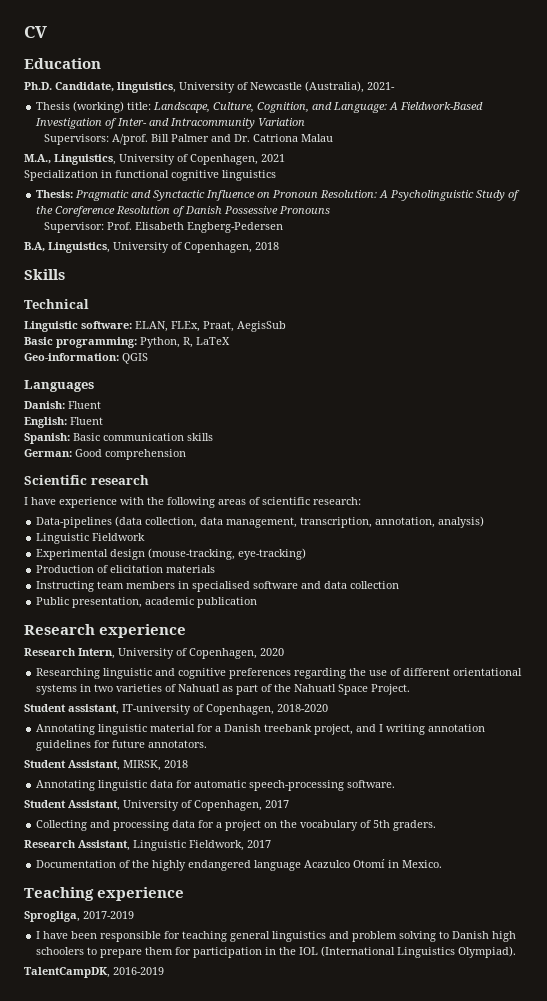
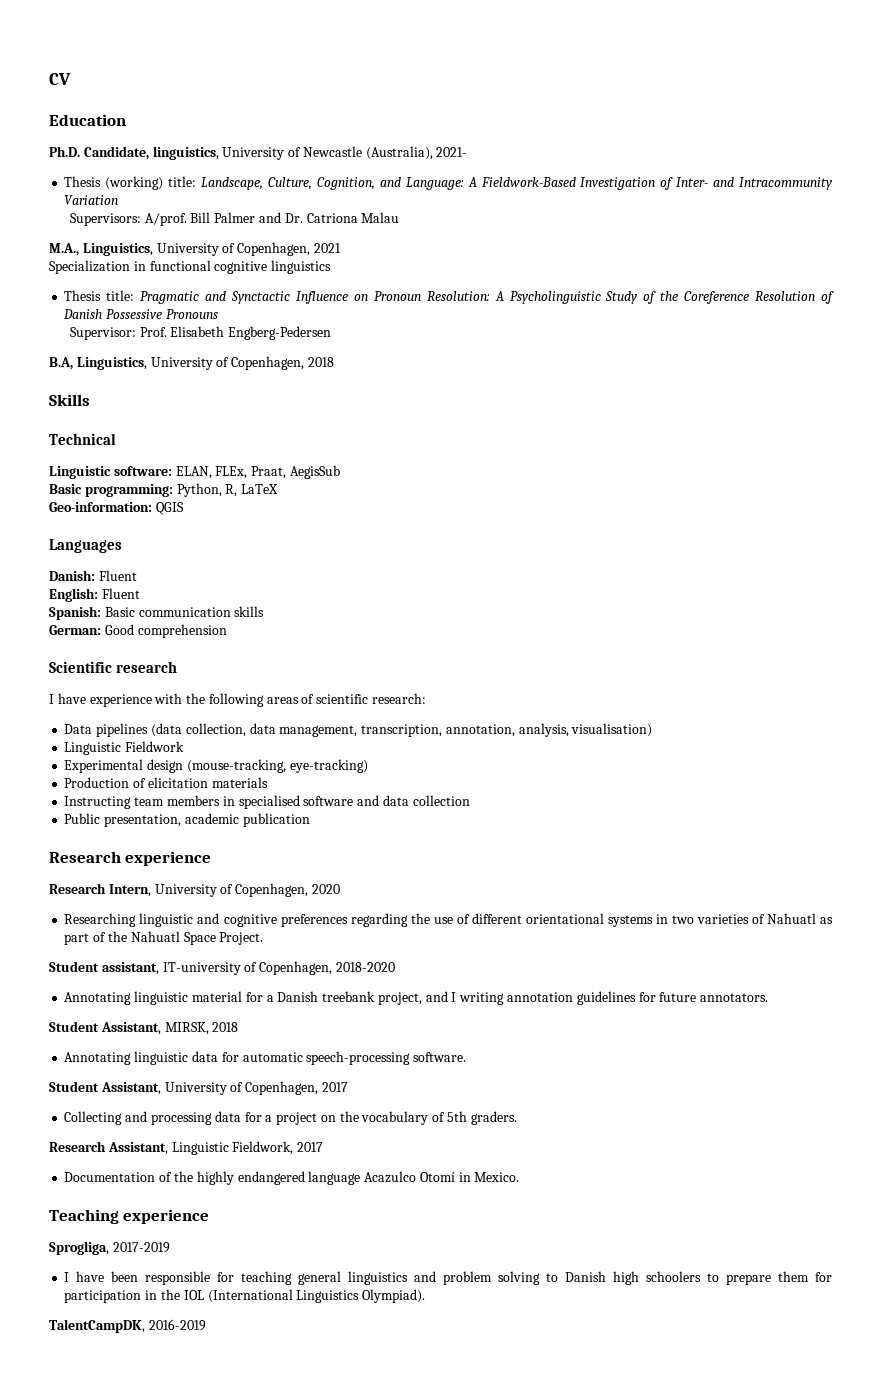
[36,190,74,198] Thesis: -> [64,290,135,301] Thesis title:
[36,517,113,528] Data-pipelines -> [64,723,149,737] Data pipelines
[438,516,485,528] analysis) -> [518,723,653,737] analysis, visualisation)

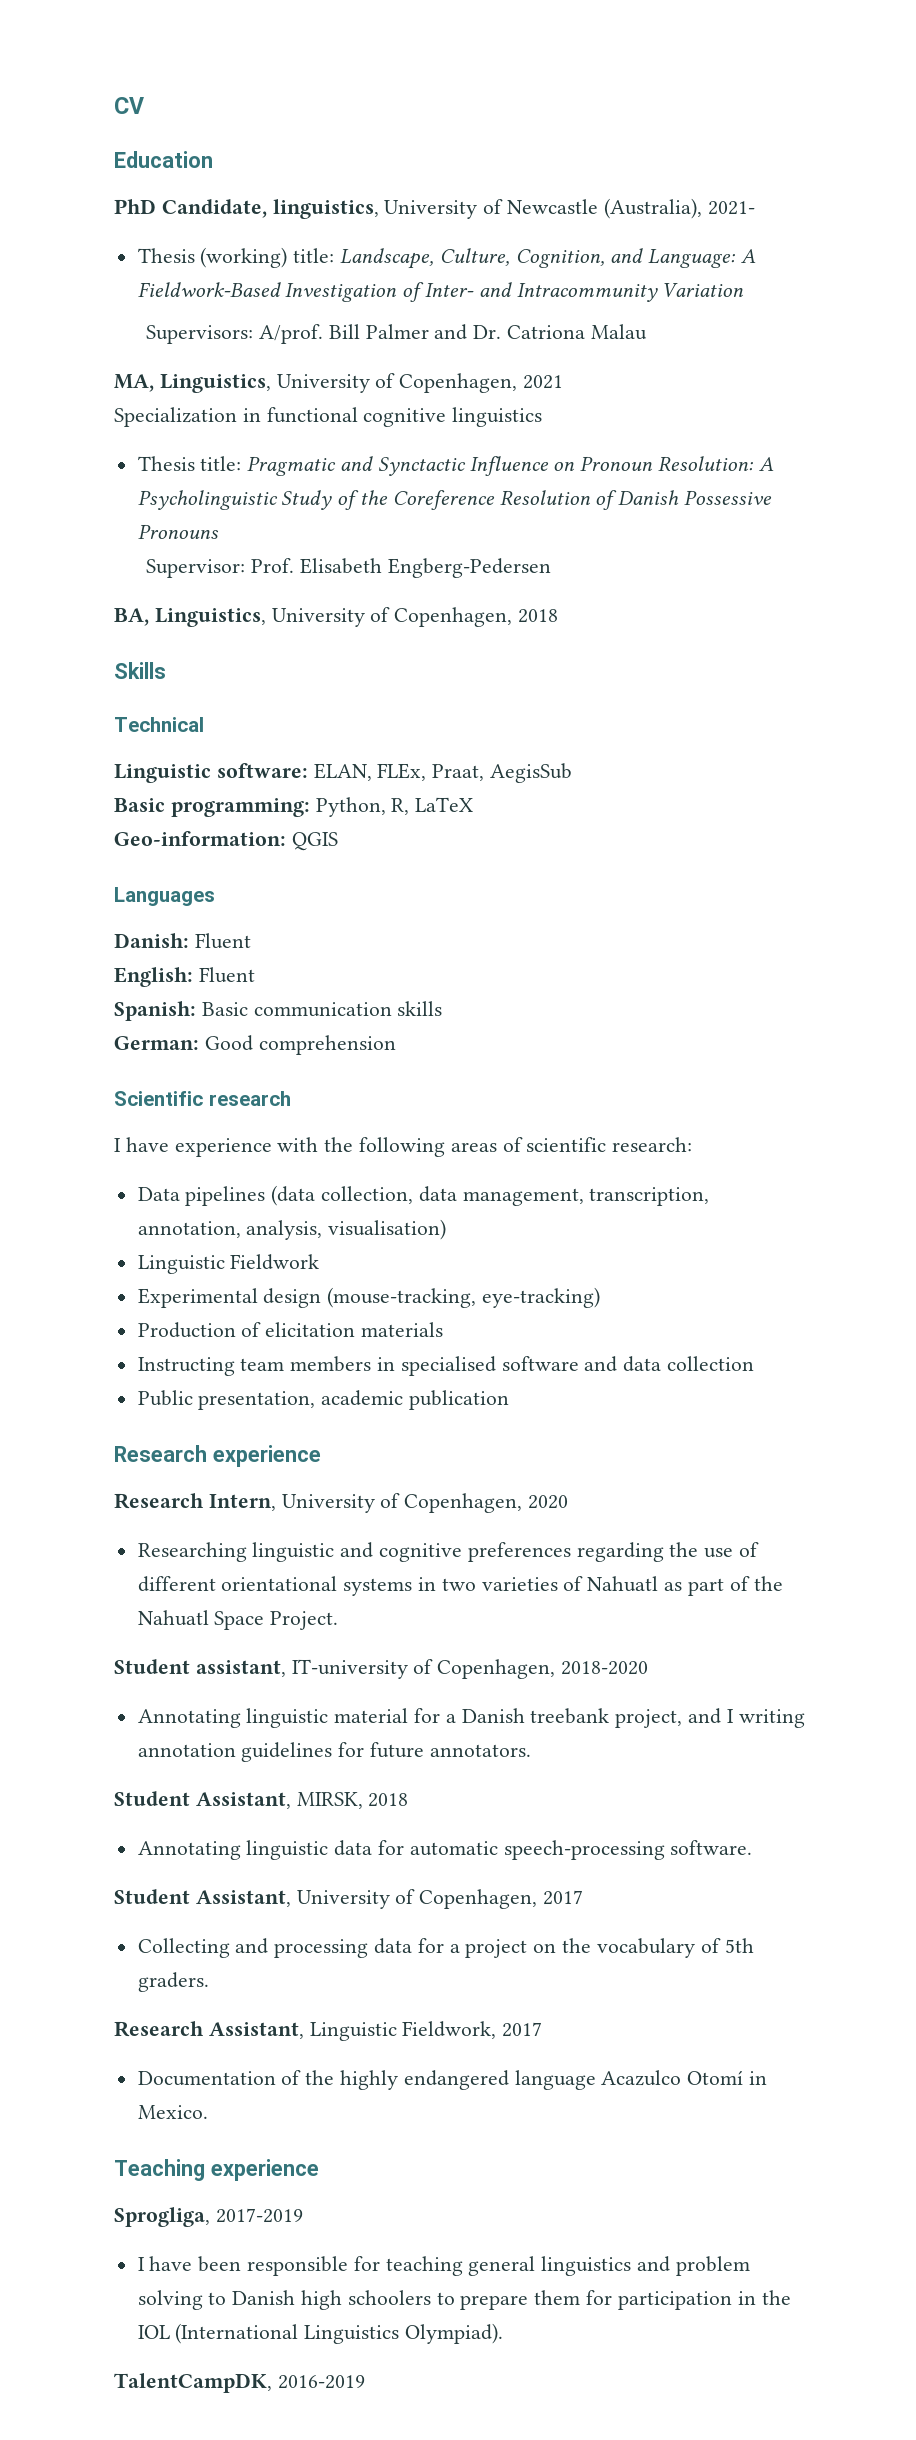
[49,146,80,157] Ph.D. -> [114,199,156,214] PhD
[49,243,79,256] M.A., -> [114,374,154,392] MA,
[49,357,73,370] B.A, -> [114,608,149,626] BA,

